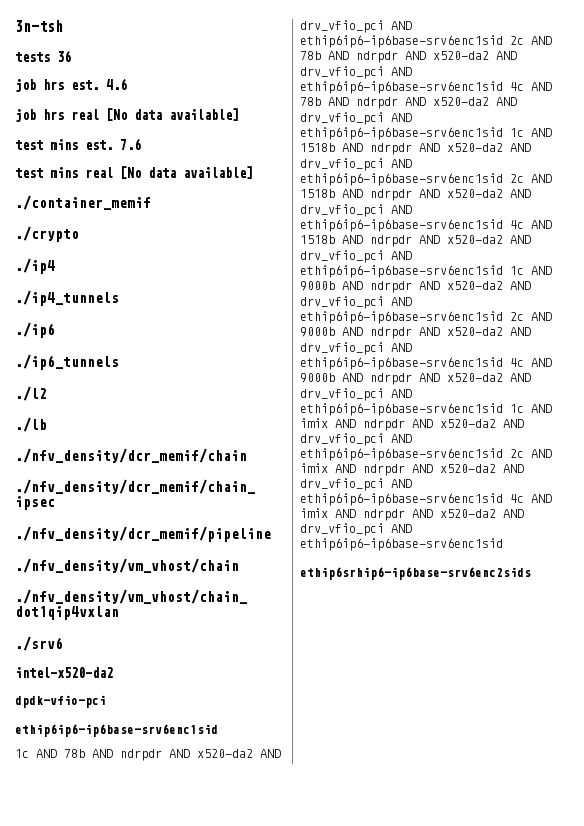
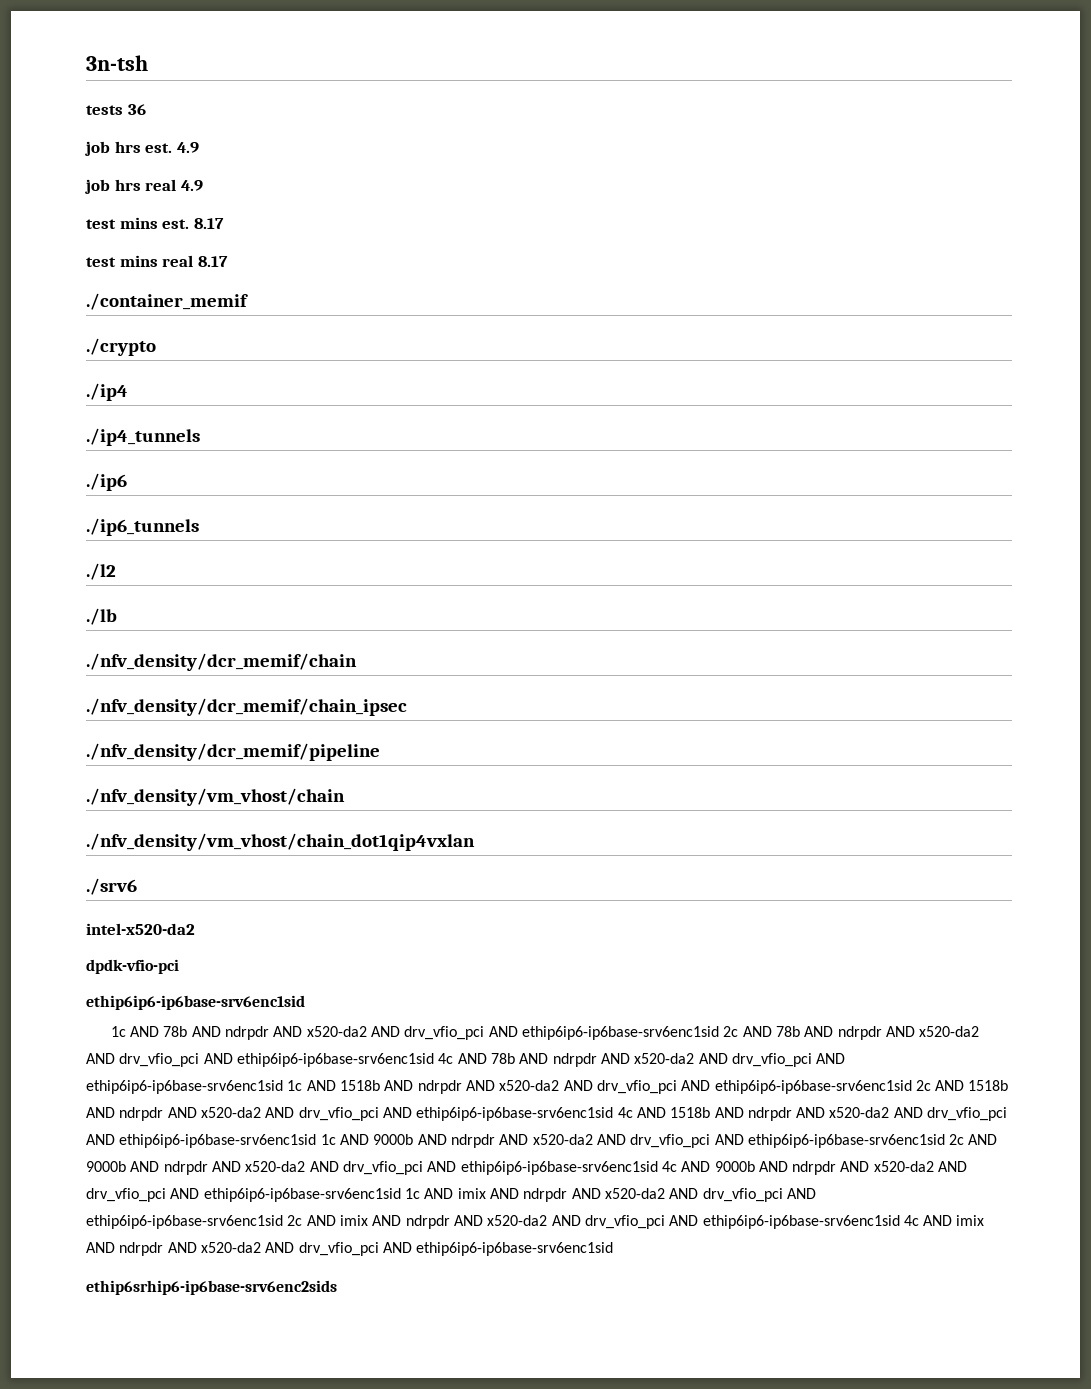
[106,78,127,90] 4.6 -> [176,142,199,153] 4.9
[106,108,239,121] [No data available] -> [180,180,203,191] 4.9
[120,138,141,150] 7.6 -> [193,218,224,229] 8.17
[120,166,253,179] [No data available] -> [197,256,228,267] 8.17

